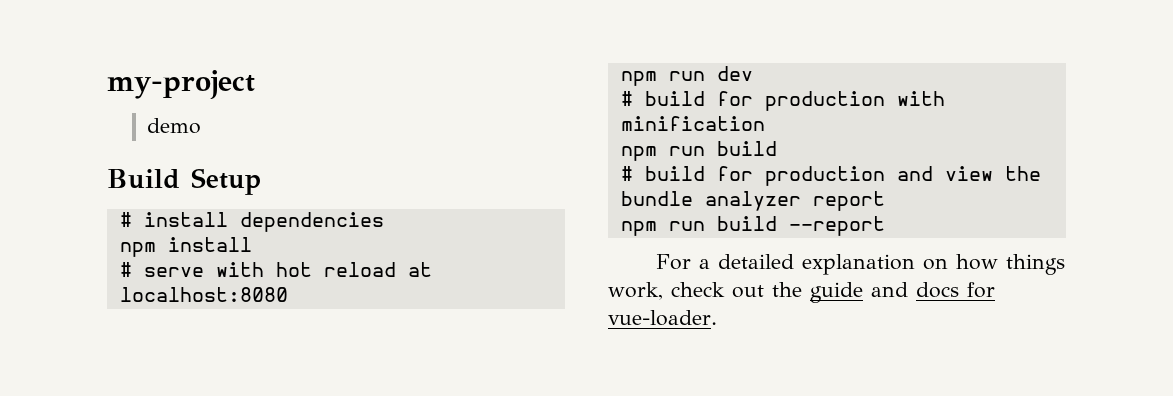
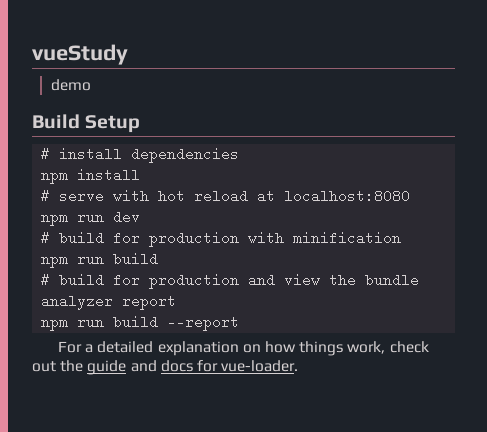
[107,70,255,99] my-project -> [32,44,128,65] vueStudy

